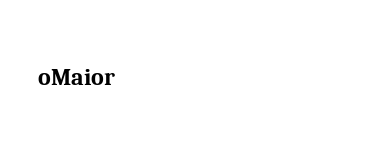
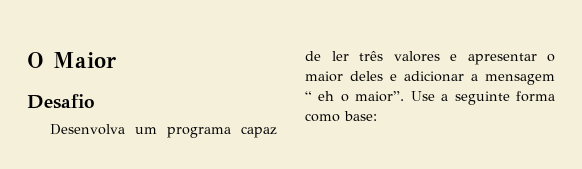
[38,69,115,85] oMaior -> [27,52,116,68] [27,94,95,109] [49,124,277,138] [305,51,555,65] [305,71,555,85] [305,91,555,105] [305,111,377,122] O Maior // Desafio // Desenvolva um programa capaz de ler três valores e apresentar o maior deles e adicionar a mensagem “ eh o maior”. Use a seguinte forma como base:

